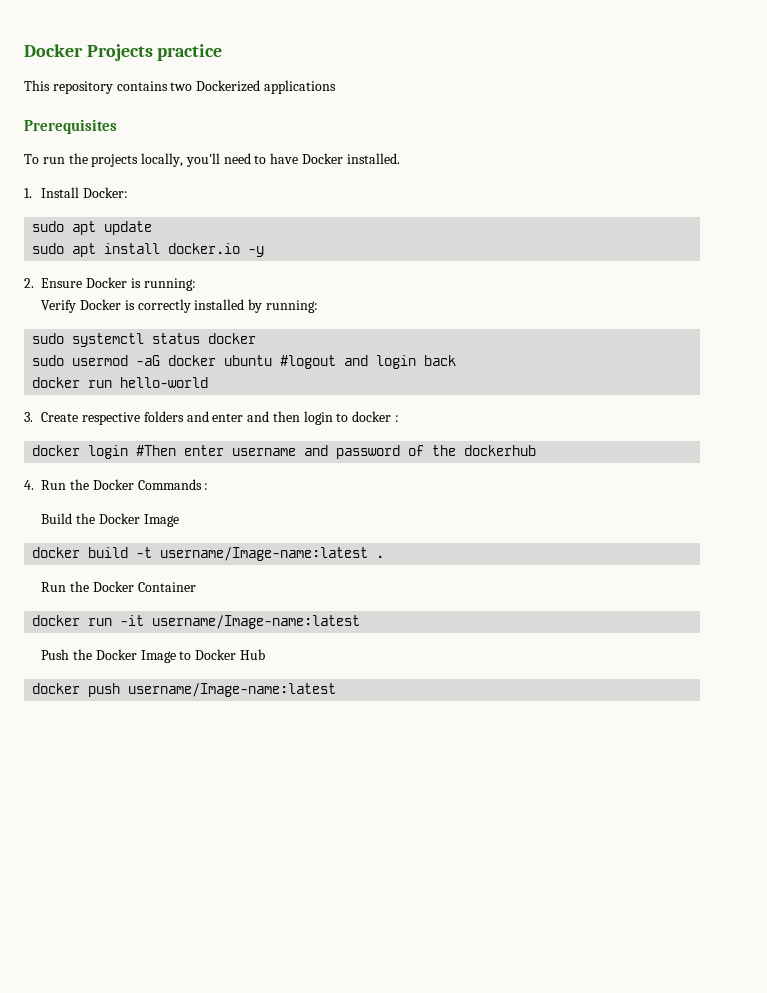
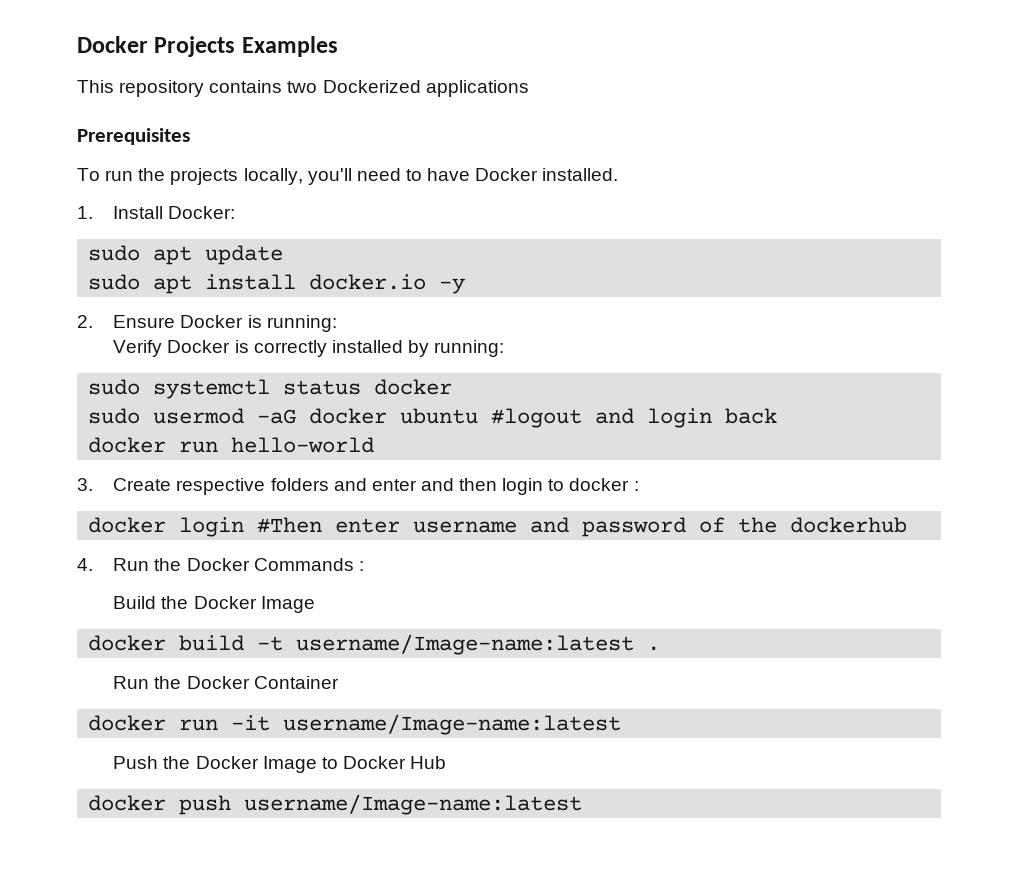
[157,44,223,61] practice -> [241,36,338,57] Examples

